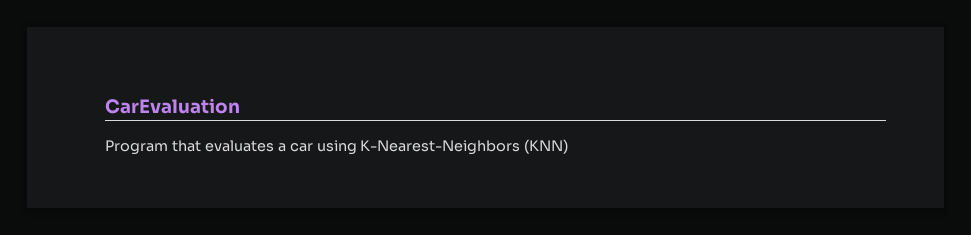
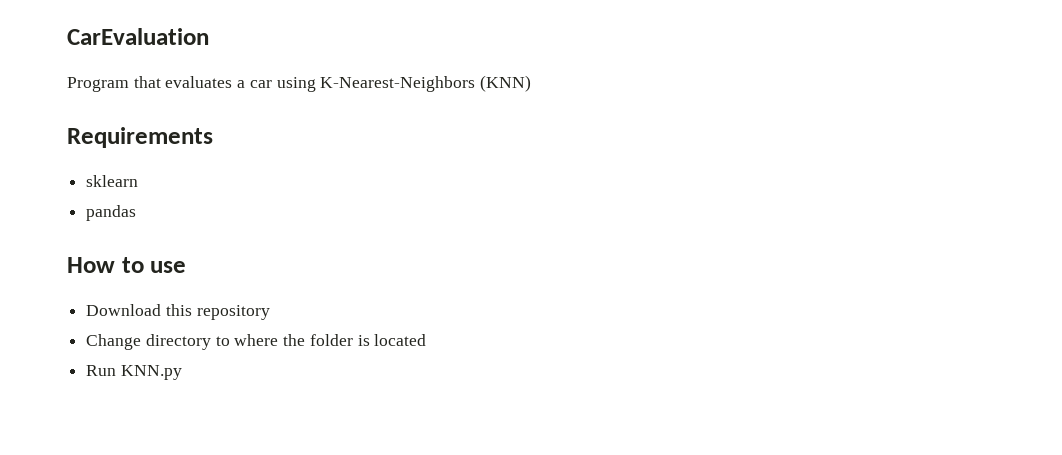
(569, 146) none -> [67,127,213,148] [86,175,139,187] [86,205,137,221] [67,257,187,273] [86,304,270,320] [86,334,427,350] [86,365,182,380] // Requirements // sklearn // pandas // How to use // Download this repository // Change directory to where the folder is located // Run KNN.py

